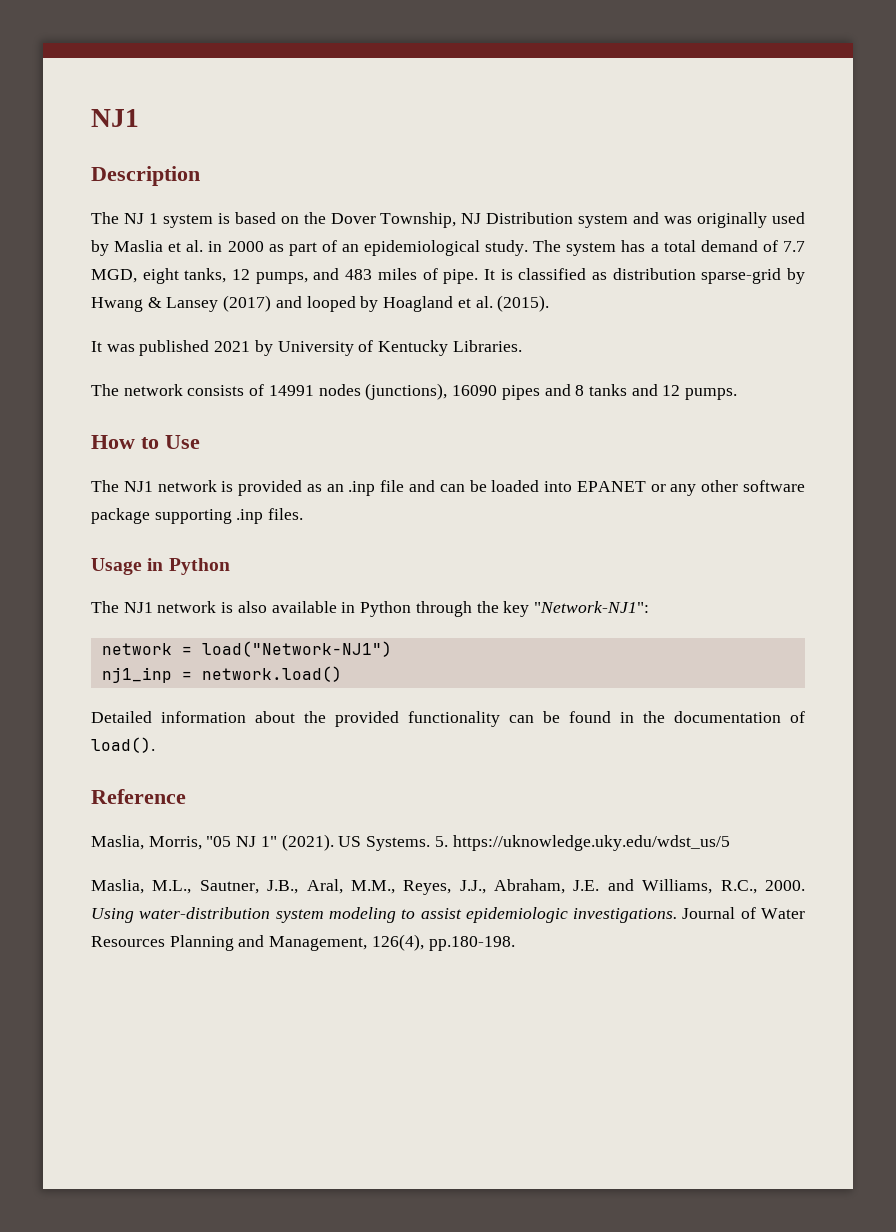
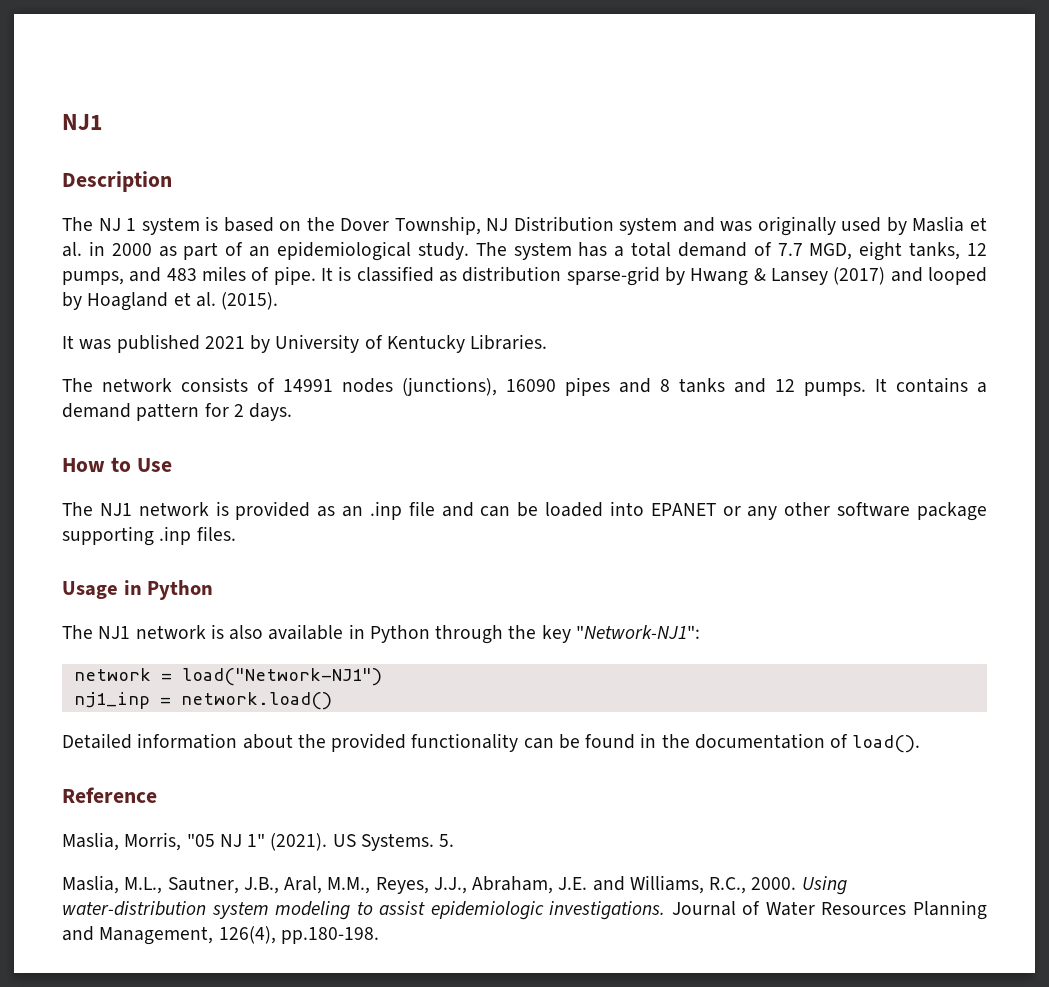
(738, 394) none -> [875,377,987,393] [62,403,293,421] It contains a demand pattern for 2 days.
[452,835,730,851] https://uknowledge.uky.edu/wdst_us/5 -> (455, 840) none

